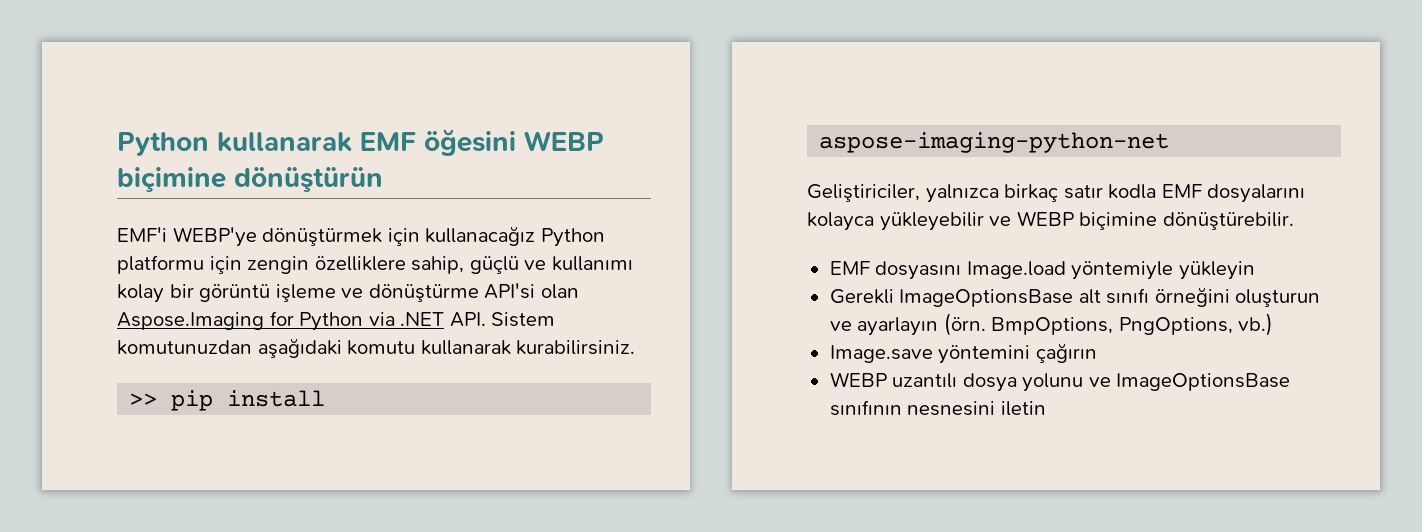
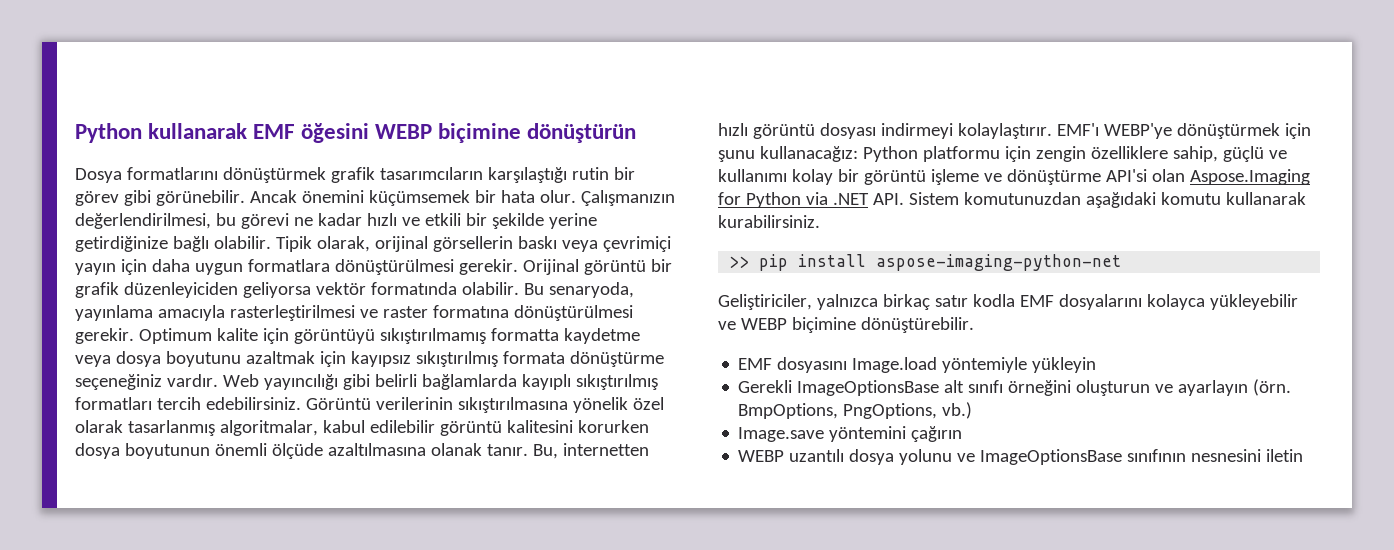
[117,227,167,242] EMF'i -> [75,167,635,183] [75,190,675,206] [75,213,597,229] [75,236,671,252] [75,259,672,275] [75,282,634,298] [75,305,633,321] [75,328,640,344] [75,351,664,367] [75,374,658,390] [75,397,664,413] [75,420,649,436] [75,443,649,459] [718,123,1099,139] Dosya formatlarını dönüştürmek grafik tasarımcıların karşılaştığı rutin bir görev gibi görünebilir. Ancak önemini küçümsemek bir hata olur. Çalışmanızın değerlendirilmesi, bu görevi ne kadar hızlı ve etkili bir şekilde yerine getirdiğinize bağlı olabilir. Tipik olarak, orijinal görsellerin baskı veya çevrimiçi yayın için daha uygun formatlara dönüştürülmesi gerekir. Orijinal görüntü bir grafik düzenleyiciden geliyorsa vektör formatında olabilir. Bu senaryoda, yayınlama amacıyla rasterleştirilmesi ve raster formatına dönüştürülmesi gerekir. Optimum kalite için görüntüyü sıkıştırılmamış formatta kaydetme veya dosya boyutunu azaltmak için kayıpsız sıkıştırılmış formata dönüştürme seçeneğiniz vardır. Web yayıncılığı gibi belirli bağlamlarda kayıplı sıkıştırılmış formatları tercih edebilirsiniz. Görüntü verilerinin sıkıştırılmasına yönelik özel olarak tasarlanmış algoritmalar, kabul edilebilir görüntü kalitesini korurken dosya boyutunun önemli ölçüde azaltılmasına olanak tanır. Bu, internetten hızlı görüntü dosyası indirmeyi kolaylaştırır. EMF'ı
[425,226,536,246] kullanacağız -> [718,146,858,162] şunu kullanacağız:

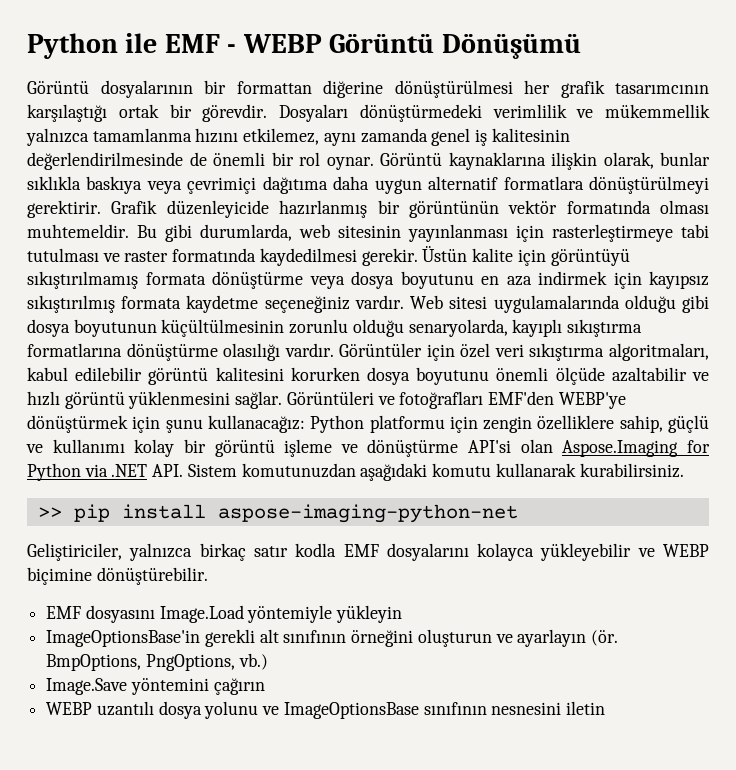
[75,123,637,143] [75,167,635,183] [75,190,675,206] [75,213,597,229] [75,236,671,252] [75,259,672,275] [75,282,634,298] [75,305,633,321] [75,328,212,344] Python kullanarak EMF öğesini WEBP biçimine dönüştürün // Dosya formatlarını dönüştürmek grafik tasarımcıların karşılaştığı rutin bir görev gibi görünebilir. Ancak önemini küçümsemek bir hata olur. Çalışmanızın değerlendirilmesi, bu görevi ne kadar hızlı ve etkili bir şekilde yerine getirdiğinize bağlı olabilir. Tipik olarak, orijinal görsellerin baskı veya çevrimiçi yayın için daha uygun formatlara dönüştürülmesi gerekir. Orijinal görüntü bir grafik düzenleyiciden geliyorsa vektör formatında olabilir. Bu senaryoda, yayınlama amacıyla rasterleştirilmesi ve raster formatına dönüştürülmesi gerekir. Optimum -> [27,33,581,59] [27,80,709,98] [27,104,710,122] [26,128,570,146] [27,152,710,170] [27,176,710,194] [27,200,709,218] [27,224,709,242] [27,246,468,266] Python ile EMF - WEBP Görüntü Dönüşümü // Görüntü dosyalarının bir formattan diğerine dönüştürülmesi her grafik tasarımcının karşılaştığı ortak bir görevdir. Dosyaları dönüştürmedeki verimlilik ve mükemmellik yalnızca tamamlanma hızını etkilemez, aynı zamanda genel iş kalitesinin değerlendirilmesinde de önemli bir rol oynar. Görüntü kaynaklarına ilişkin olarak, bunlar sıklıkla baskıya veya çevrimiçi dağıtıma daha uygun alternatif formatlara dönüştürülmeyi gerektirir. Grafik düzenleyicide hazırlanmış bir görüntünün vektör formatında olması muhtemeldir. Bu gibi durumlarda, web sitesinin yayınlanması için rasterleştirmeye tabi tutulması ve raster formatında kaydedilmesi gerekir. Üstün
[490,328,640,344] formatta kaydetme -> [145,271,303,289] formata dönüştürme
[245,351,315,364] azaltmak -> [481,271,607,286] en aza indirmek
[569,351,664,367] dönüştürme -> [186,295,259,313] kaydetme
[263,374,658,390] [75,397,664,413] [75,420,318,436] yayıncılığı gibi belirli bağlamlarda kayıplı sıkıştırılmış formatları tercih edebilirsiniz. Görüntü verilerinin sıkıştırılmasına yönelik özel olarak tasarlanmış algoritmalar, -> [449,295,709,313] [27,319,643,337] [27,343,709,361] sitesi uygulamalarında olduğu gibi dosya boyutunun küçültülmesinin zorunlu olduğu senaryolarda, kayıplı sıkıştırma formatlarına dönüştürme olasılığı vardır. Görüntüler için özel veri sıkıştırma algoritmaları,
[124,443,210,459] boyutunun -> [416,367,490,385] boyutunu
[327,443,649,459] [718,123,1099,139] azaltılmasına olanak tanır. Bu, internetten hızlı görüntü dosyası indirmeyi kolaylaştırır. EMF'ı -> [611,367,710,382] [27,391,555,409] azaltabilir ve hızlı görüntü yüklenmesini sağlar. Görüntüleri ve fotoğrafları EMF'den
[852,357,938,373] Image.load -> [159,605,244,623] Image.Load
[738,380,1004,396] Gerekli ImageOptionsBase alt sınıfı -> [46,629,347,647] ImageOptionsBase'in gerekli alt sınıfının
[1253,379,1292,396] (örn. -> [591,630,619,646] (ör.
[738,427,825,442] Image.save -> [46,678,128,695] Image.Save

